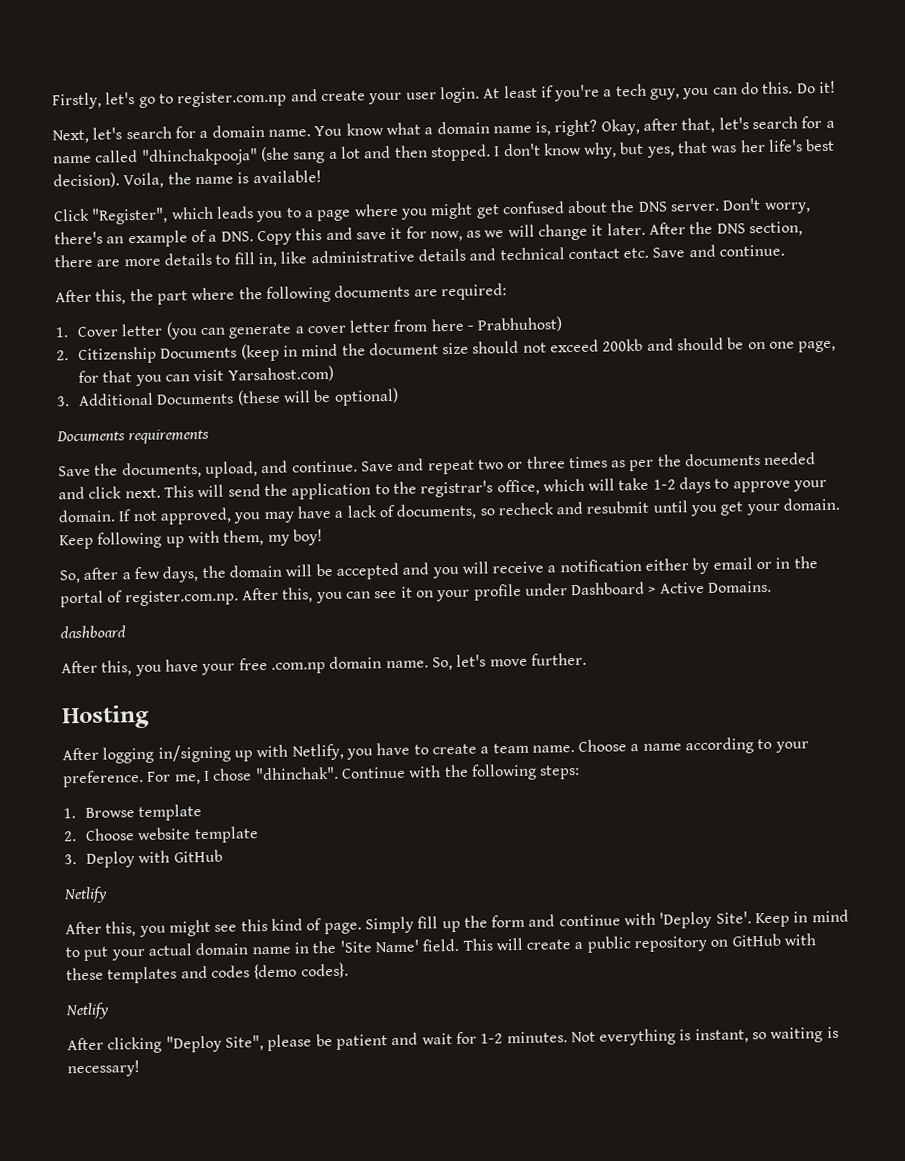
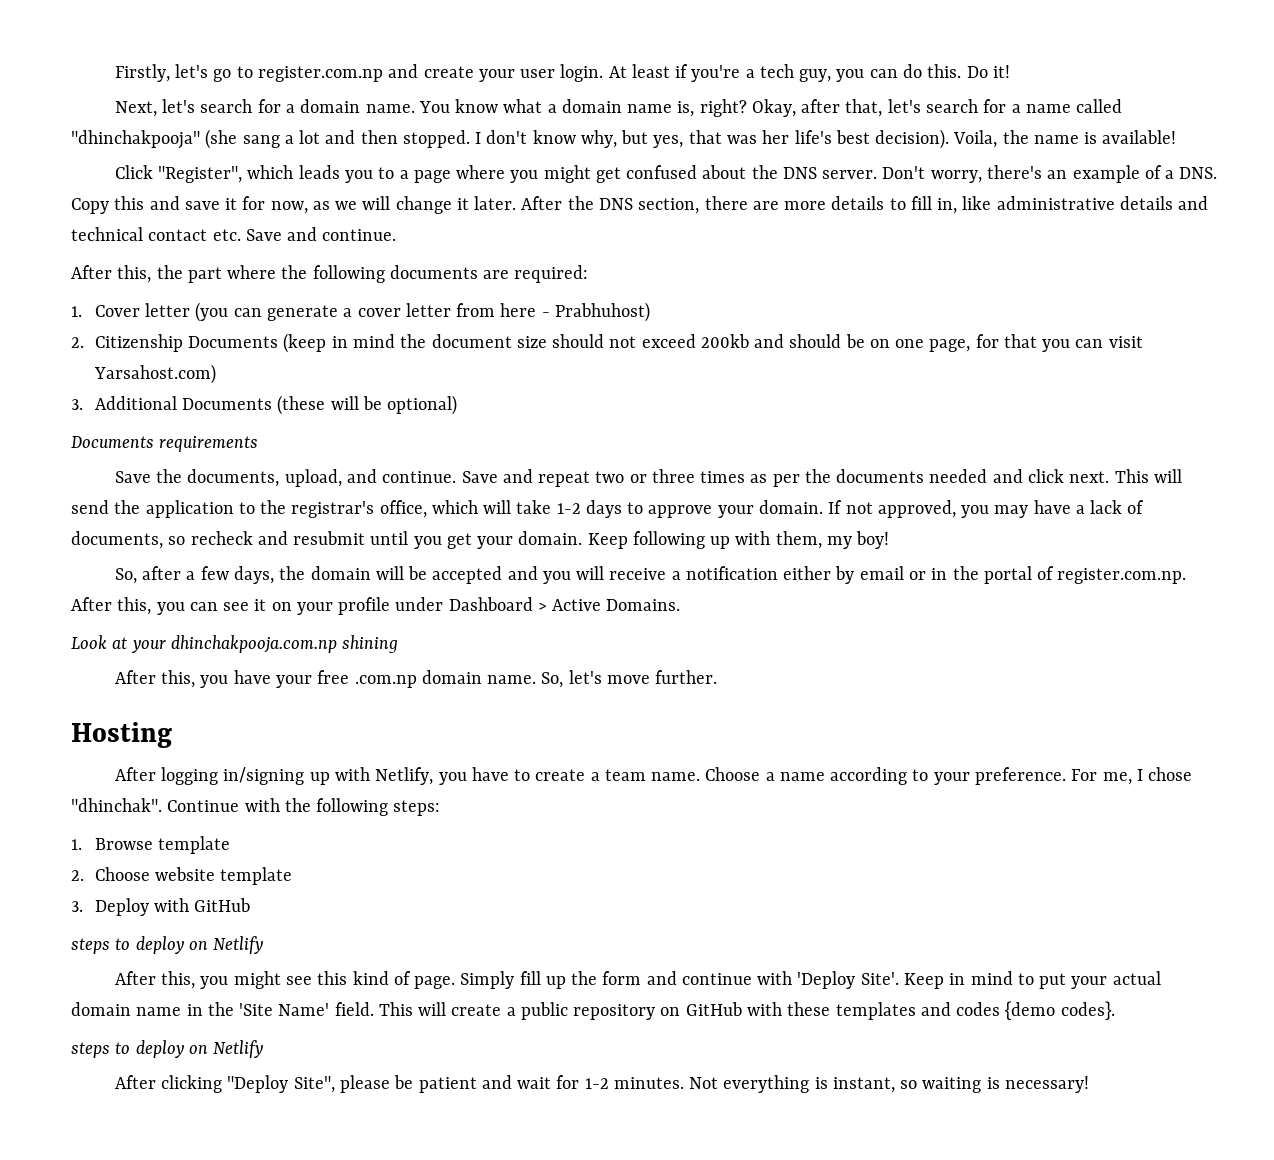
[60,625,126,639] dashboard -> [71,635,399,653] Look at your dhinchakpooja.com.np shining
(223, 856) none -> [71,936,208,954] steps to deploy on
(349, 970) none -> [71,1040,208,1058] steps to deploy on

